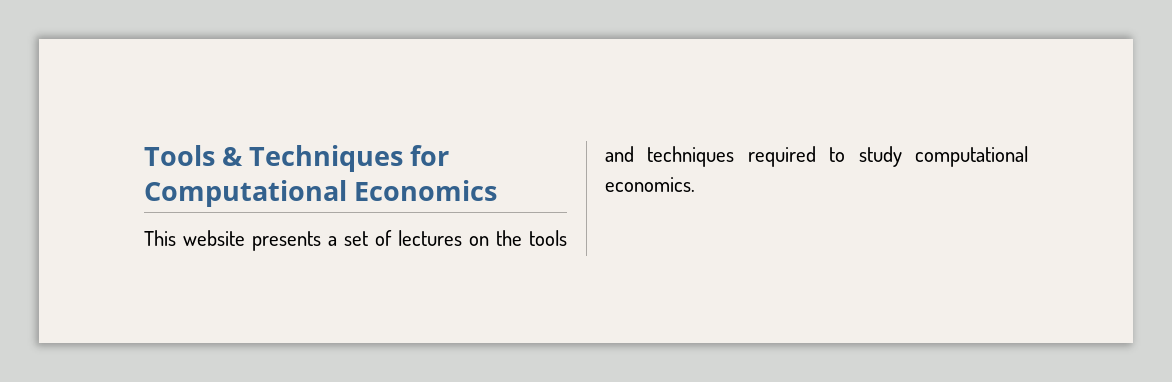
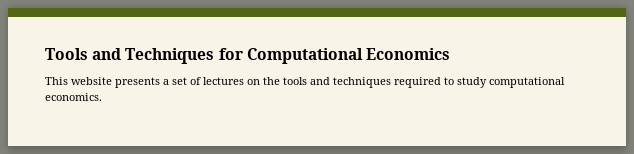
[222,147,244,166] & -> [92,48,122,60] and

